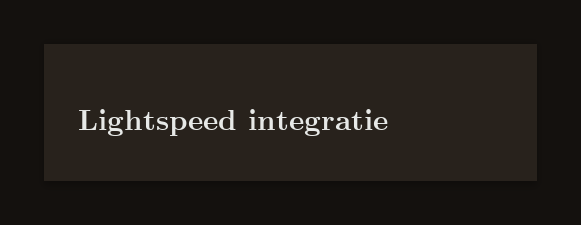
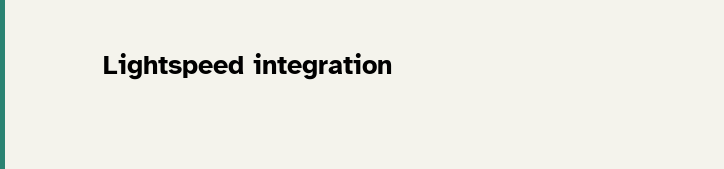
[248,109,388,136] integratie -> [253,53,392,80] integration

